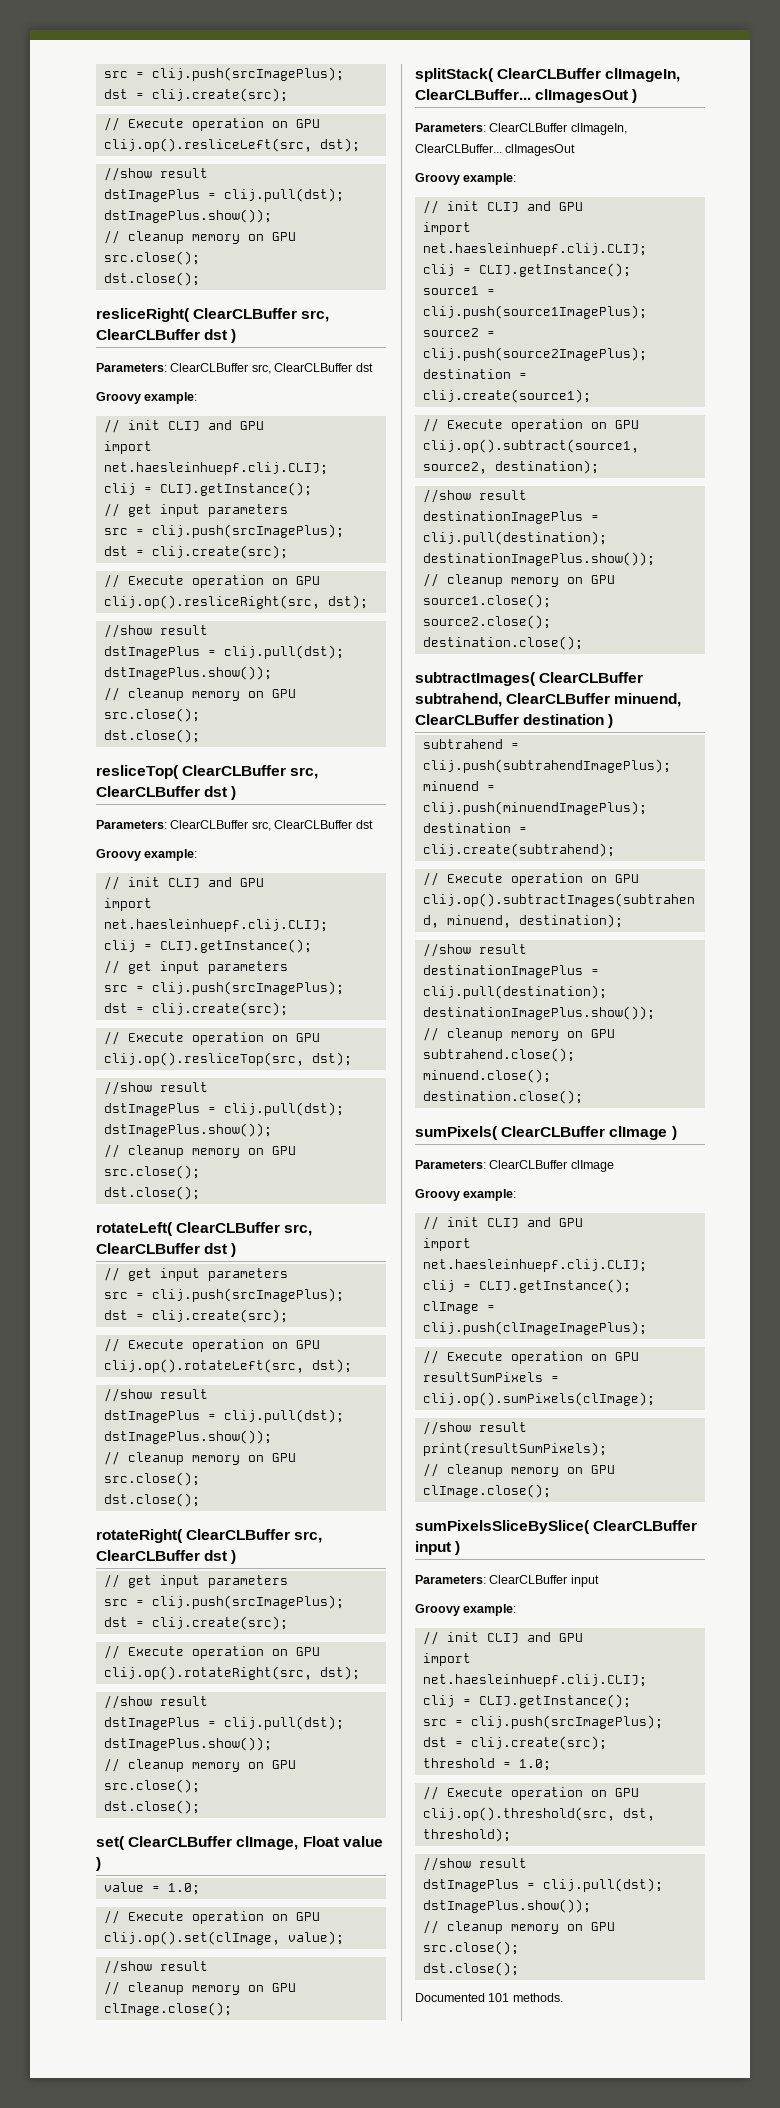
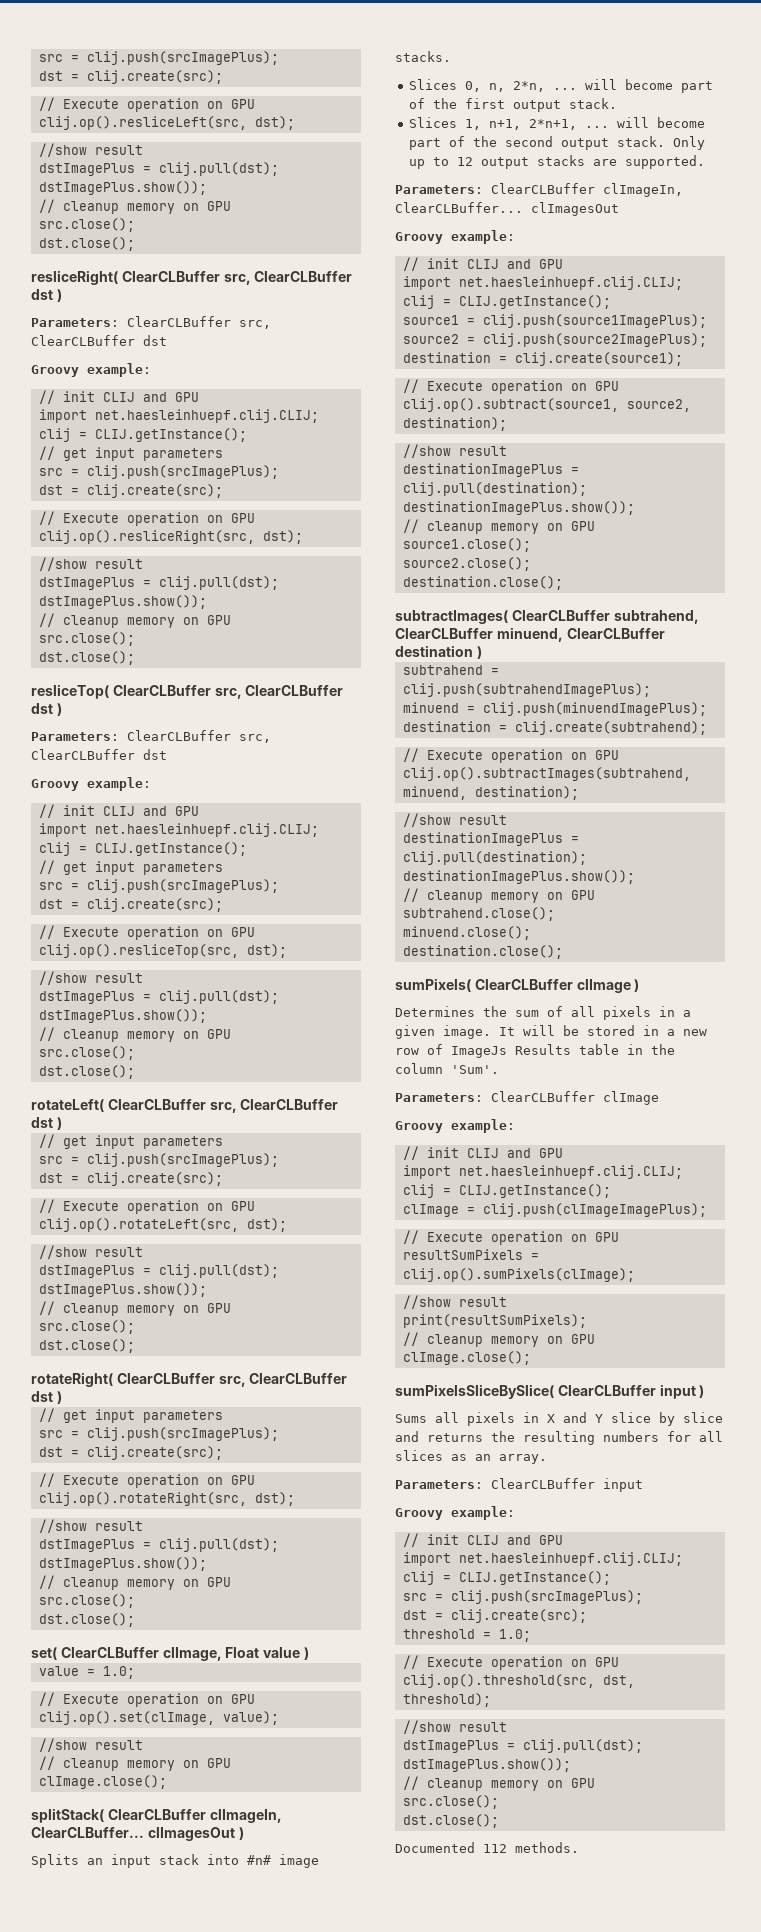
(638, 96) none -> [31,1854,319,1868] [395,51,451,62] [408,79,713,93] [408,98,617,112] [408,117,705,130] [408,136,705,150] [408,155,705,169] // Splits an input stack into #n# image stacks. // Slices 0, n, 2*n, ... will become part of the first output stack. // Slices 1, n+1, 2*n+1, ... will become part of the second output stack. Only up to 12 output stacks are supported.
(677, 1133) none -> [395,1006,691,1020] [395,1025,707,1039] [395,1044,675,1058] [395,1063,499,1074] // Determines the sum of all pixels in a given image. It will be stored in a new row of ImageJs Results table in the column 'Sum'.
(461, 1548) none -> [395,1412,723,1426] [395,1431,723,1445] [395,1450,547,1464] // Sums all pixels in X and Y slice by slice and returns the resulting numbers for all slices as an array.
[488,1993,510,2002] 101 -> [483,1844,507,1853] 112

